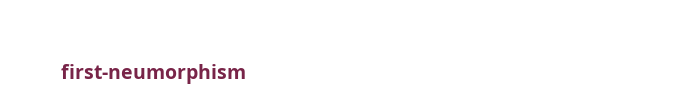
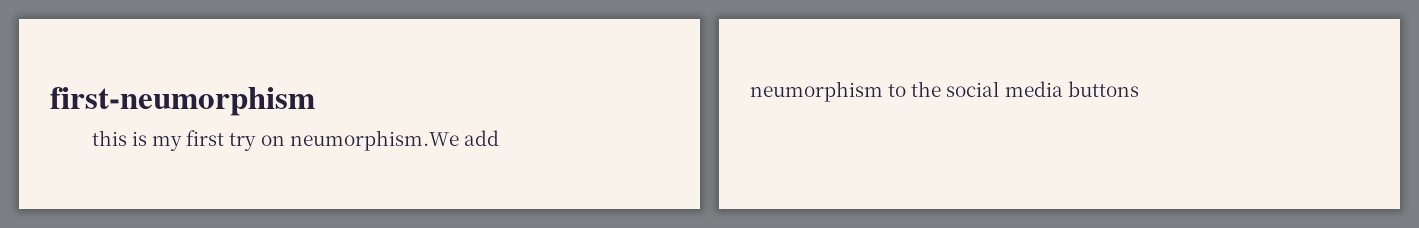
(246, 74) none -> [91,130,499,151] [750,81,1139,102] // this is my first try on neumorphism.We add neumorphism to the social media buttons

